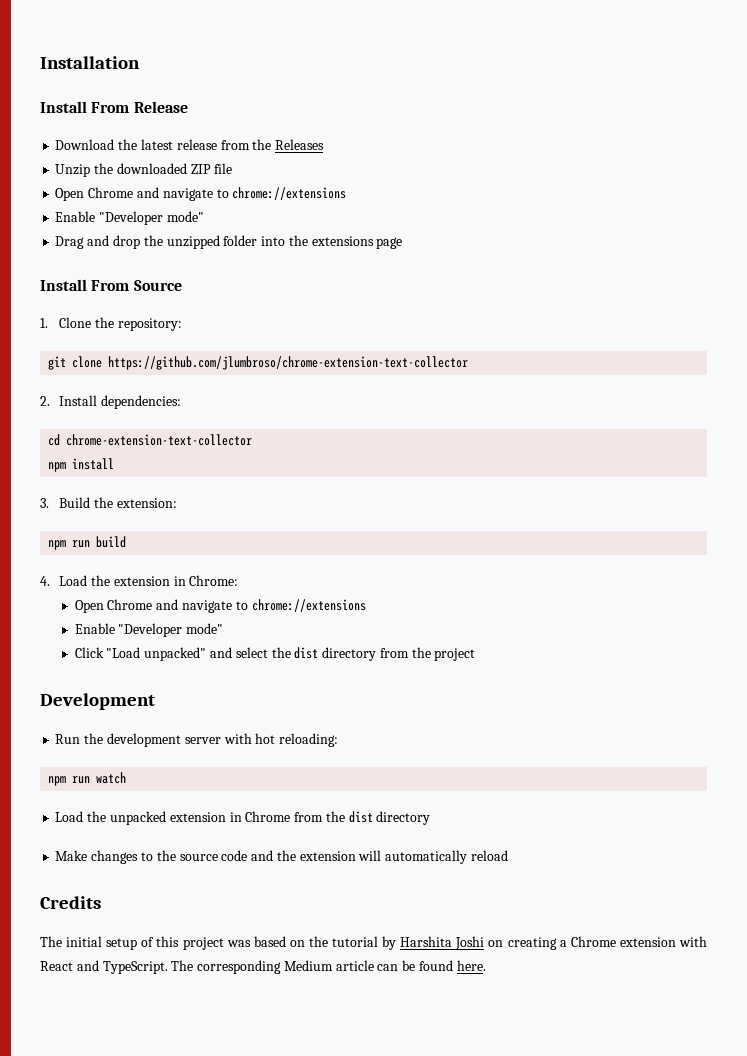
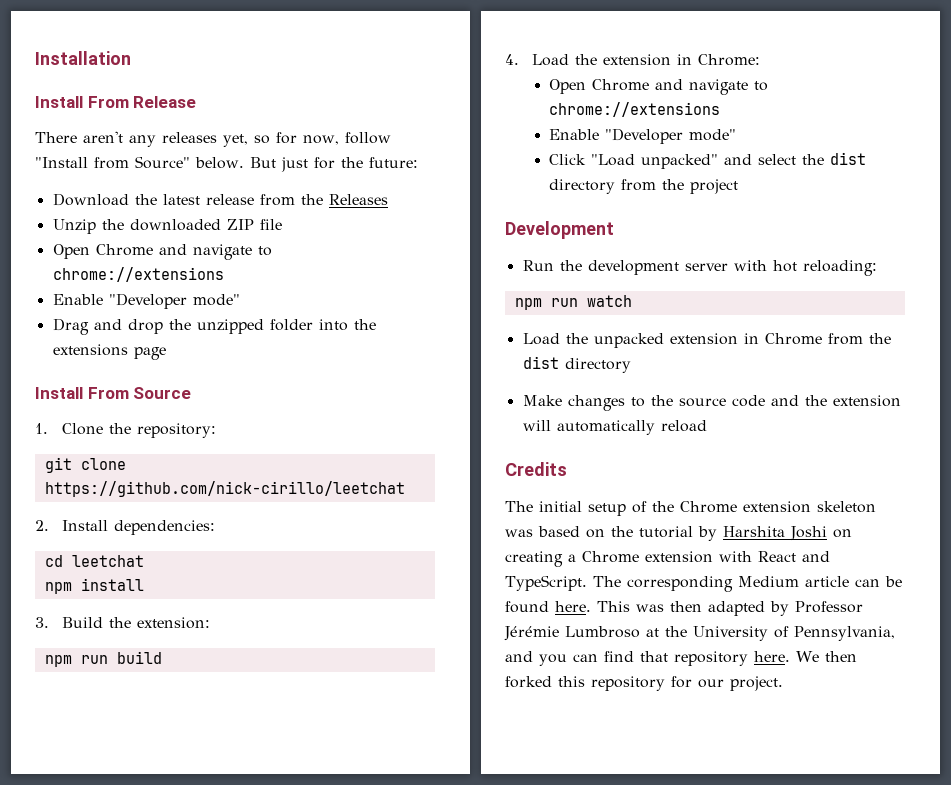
(188, 107) none -> [35,131,391,147] [35,156,418,172] // There aren't any releases yet, so for now, follow "Install from Source" below. But just for the future:
[108,356,469,370] https://github.com/jlumbroso/chrome-extension-text-collector -> [44,481,405,497] https://github.com/nick-cirillo/leetchat
[66,434,253,446] chrome-extension-text-collector -> [71,555,144,567] leetchat
[156,936,224,950] this project -> [652,501,876,513] the Chrome extension skeleton
(486, 965) none -> [597,601,863,616] [504,626,895,641] [505,651,857,666] [505,676,783,691] This was then adapted by Professor Jérémie Lumbroso at the University of Pennsylvania, and you can find that repository here. We then forked this repository for our project.

